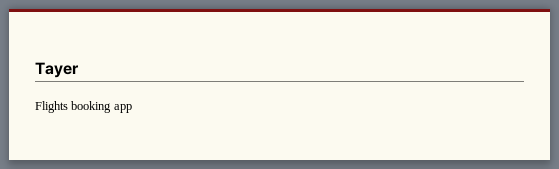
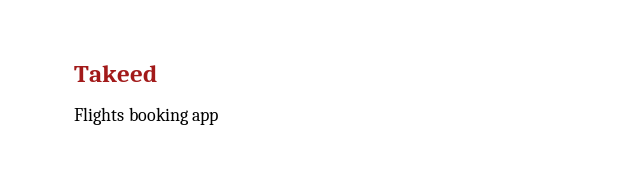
[35,62,79,78] Tayer -> [74,65,157,82] Takeed

